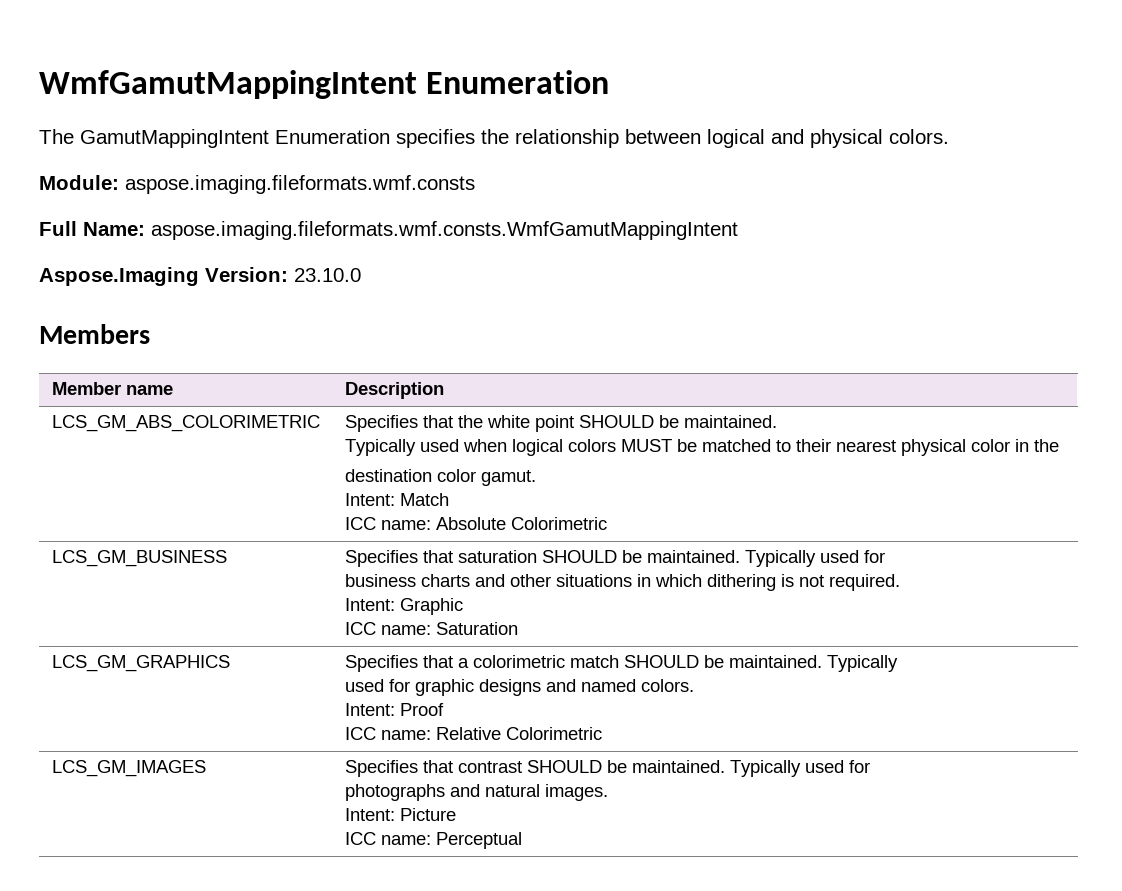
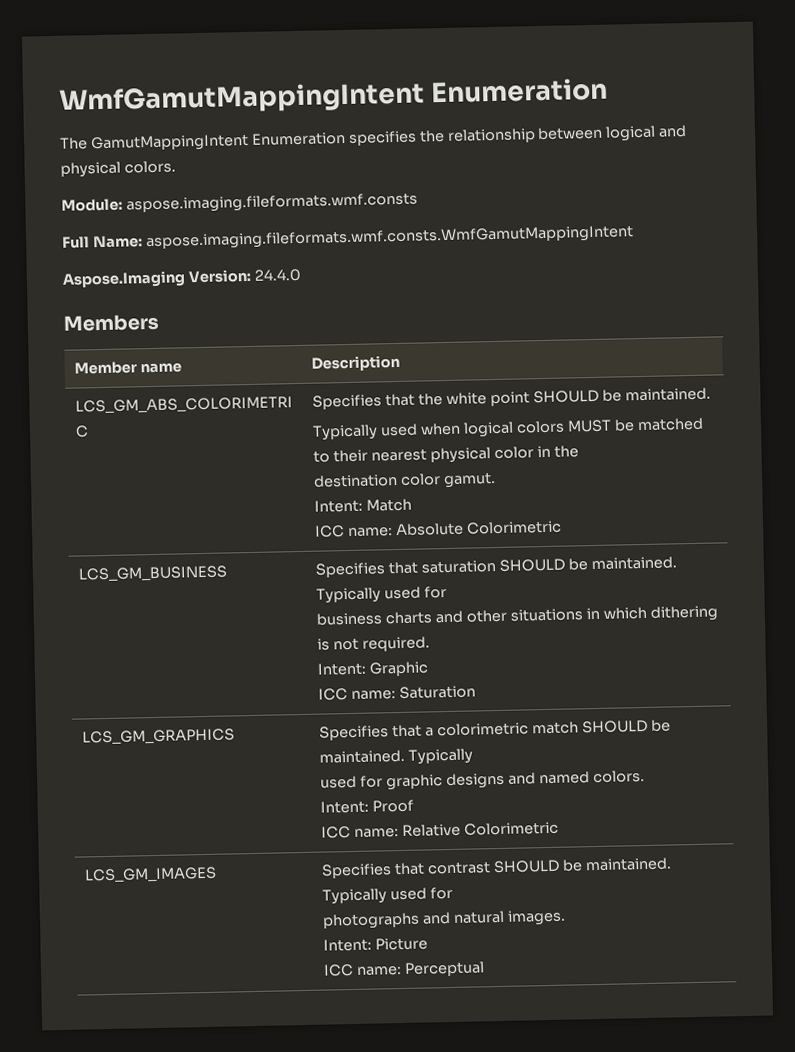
[294,268,361,282] 23.10.0 -> [253,268,301,282] 24.4.0

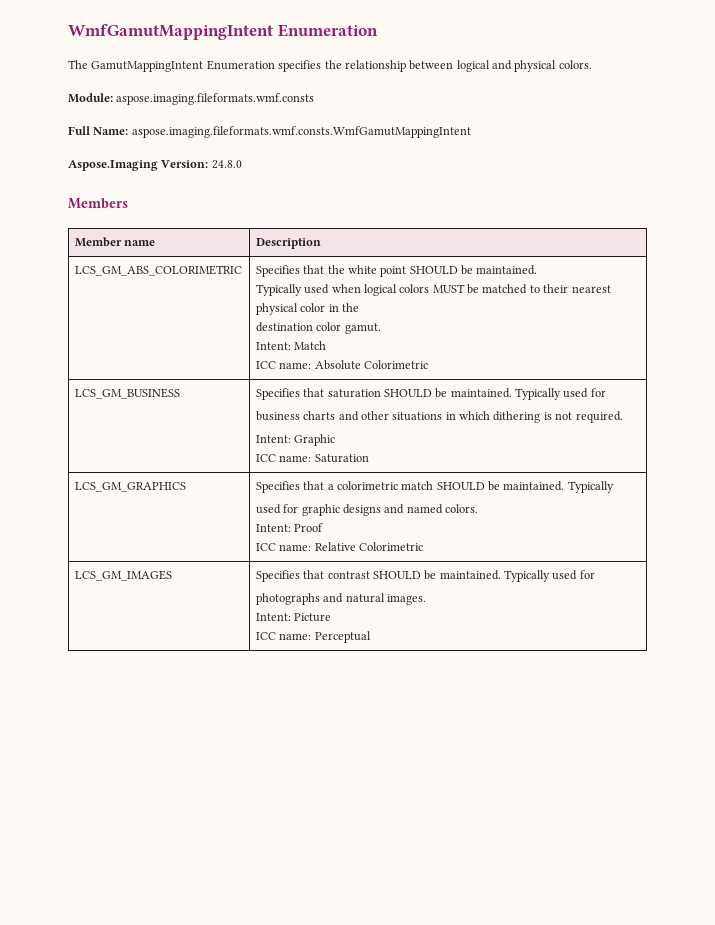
[253,268,301,282] 24.4.0 -> [211,160,242,169] 24.8.0

